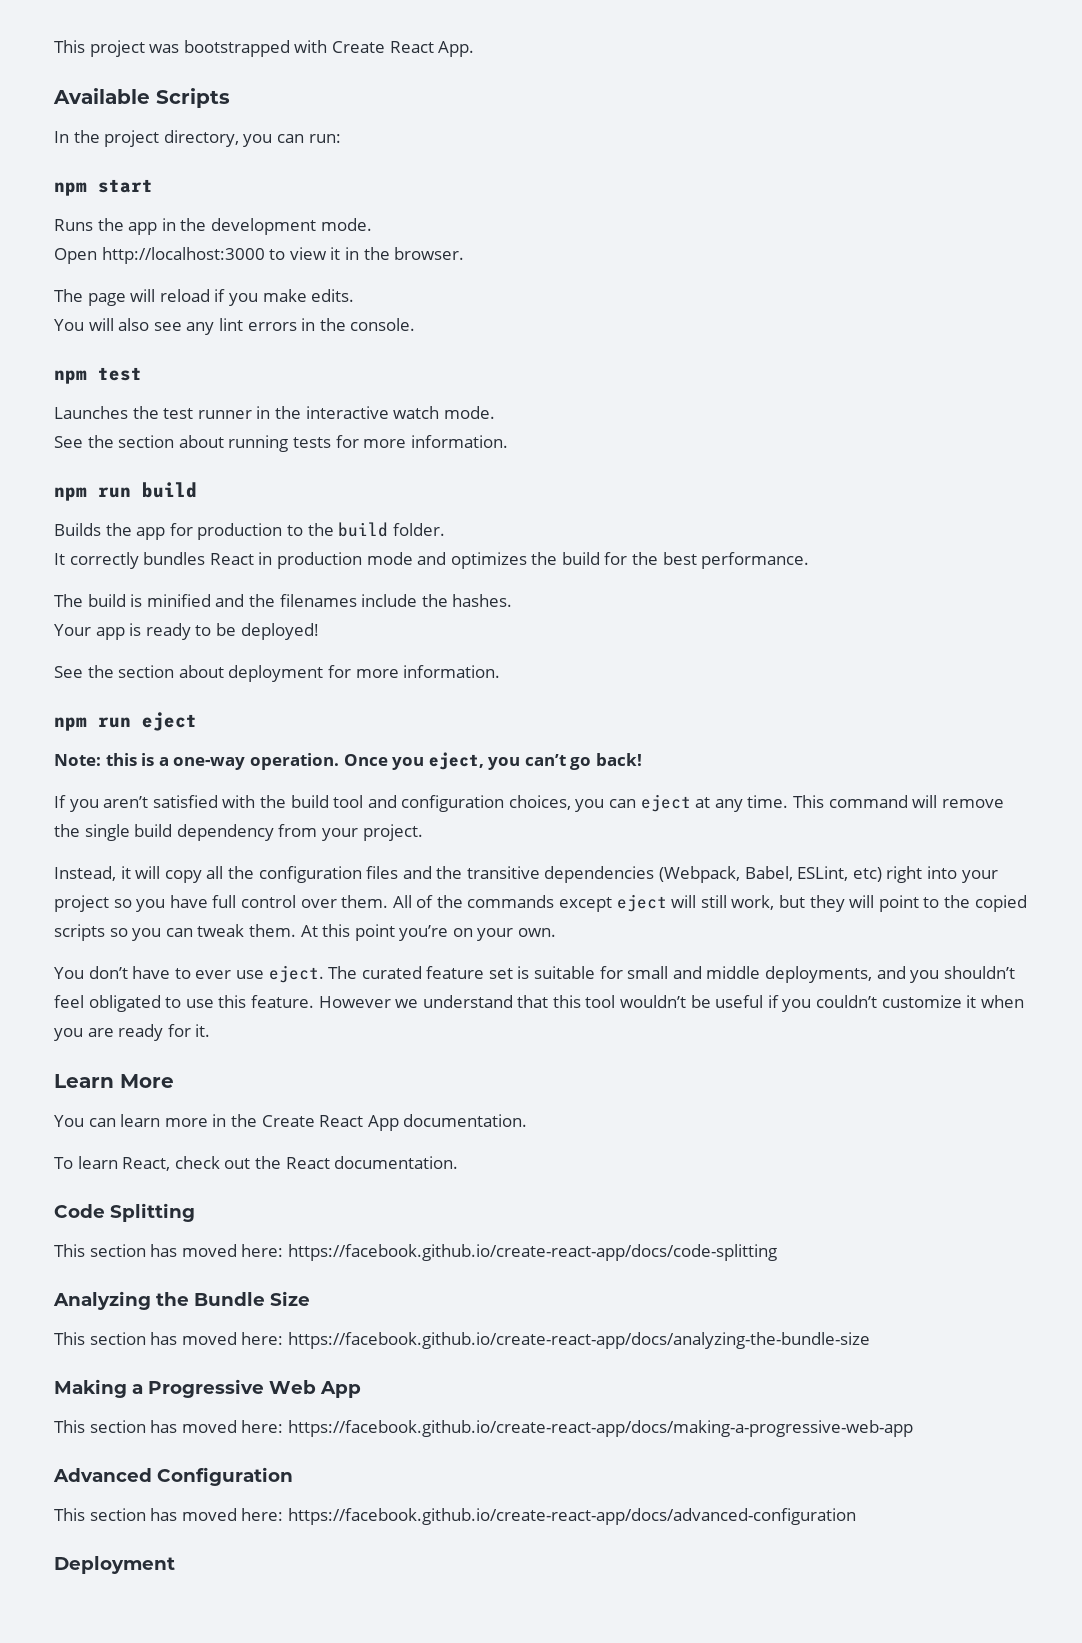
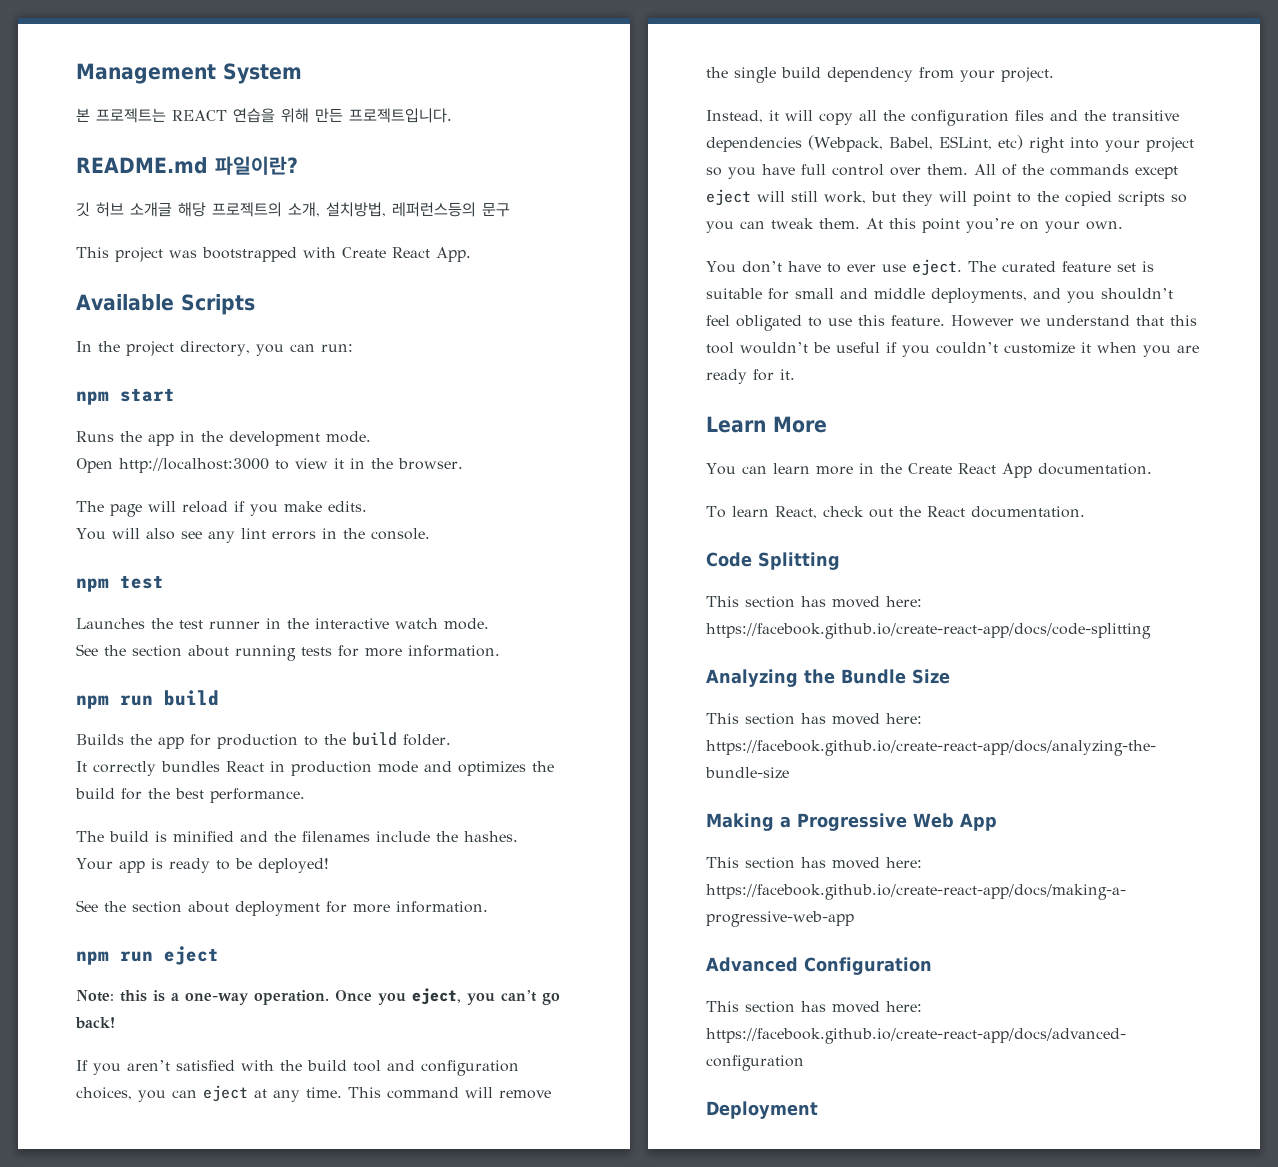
(54, 46) none -> [76,63,302,84] [76,108,452,123] [76,156,298,175] [76,202,510,217] Management System // 본 프로젝트는 REACT 연습을 위해 만든 프로젝트입니다. // README.md 파일이란? // 깃 허브 소개글 해당 프로젝트의 소개, 설치방법, 레퍼런스등의 문구 //

